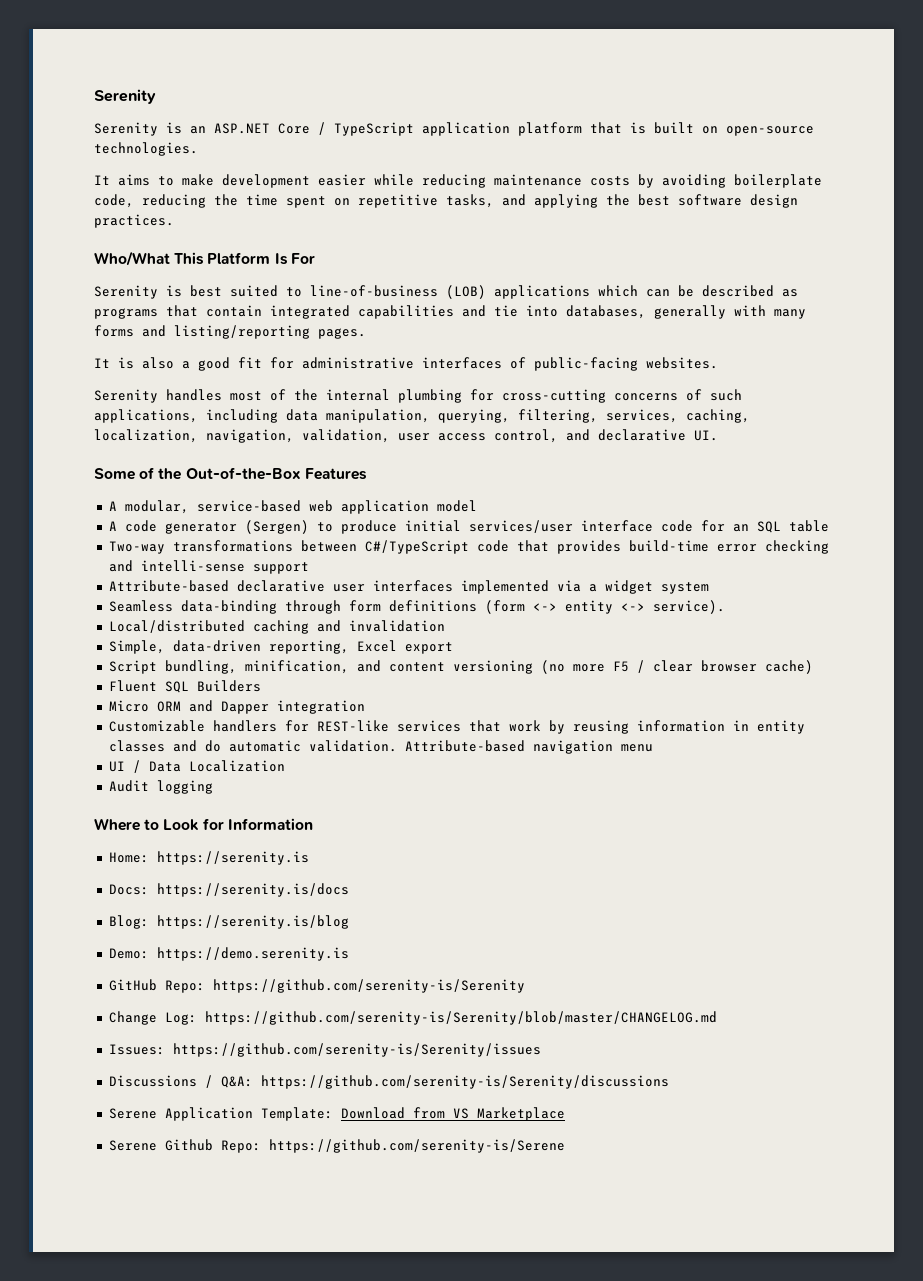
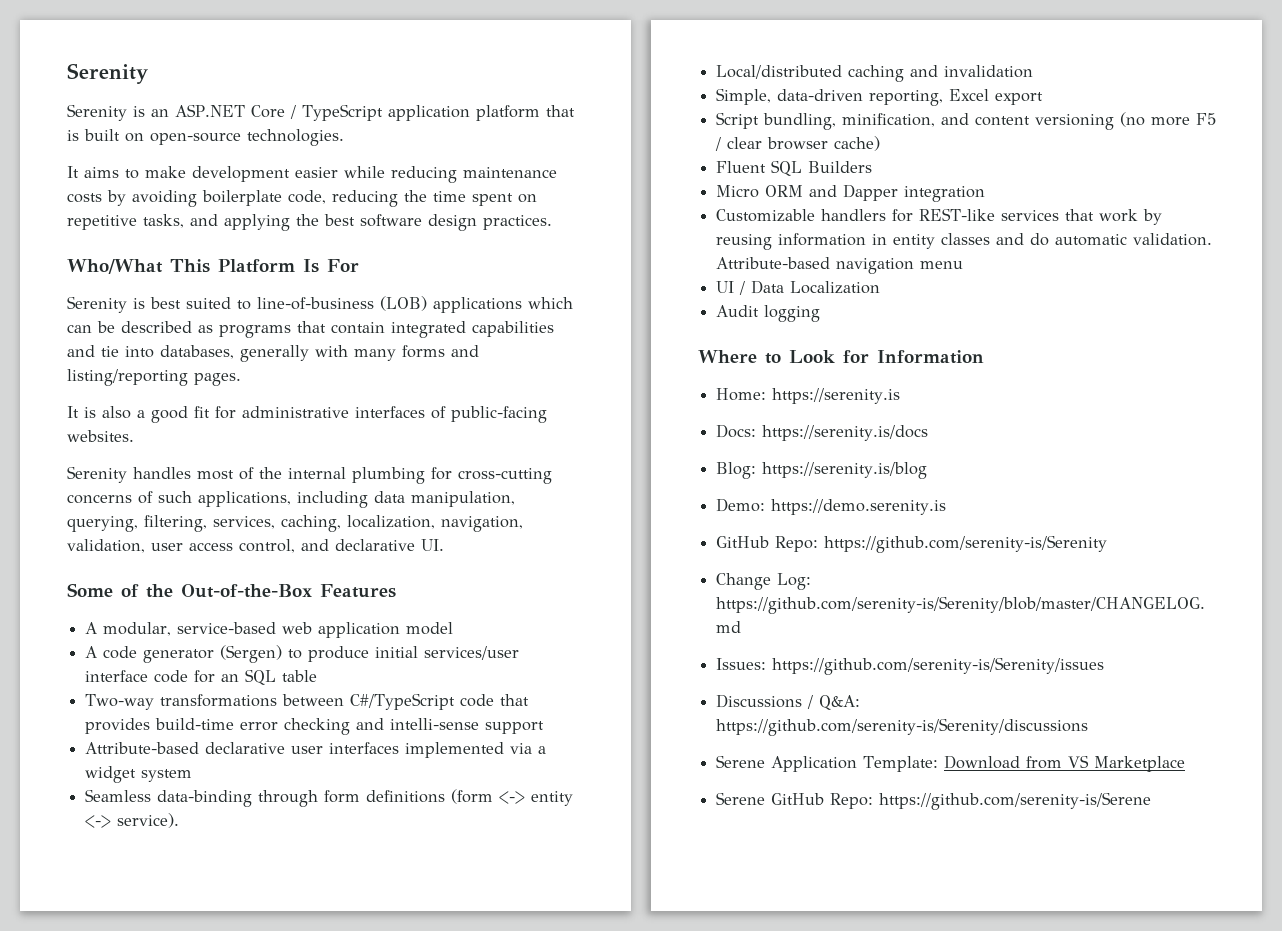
[164,1139,213,1151] Github -> [771,793,825,805] GitHub

